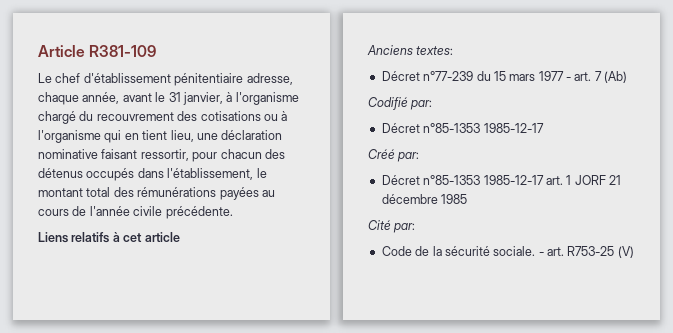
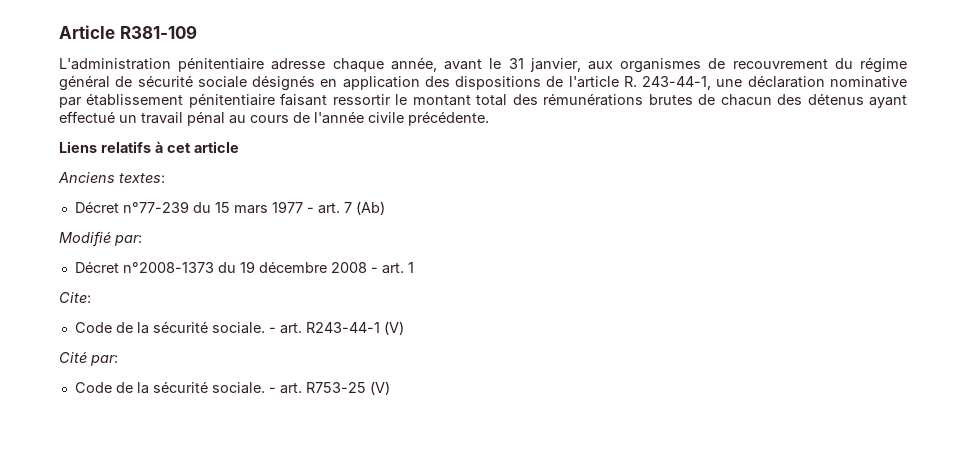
[38,73,293,86] Le chef d'établissement pénitentiaire adresse, -> [59,57,326,72] L'administration pénitentiaire adresse
[226,92,299,105] [38,111,288,124] [38,130,283,143] [38,149,285,162] [38,168,254,181] à l'organisme chargé du recouvrement des cotisations ou à l'organisme qui en tient lieu, une déclaration nominative faisant ressortir, pour chacun des détenus occupés dans l'établissement, -> [587,57,907,73] [59,75,907,91] [59,93,391,108] aux organismes de recouvrement du régime général de sécurité sociale désignés en application des dispositions de l'article R. 243-44-1, une déclaration nominative par établissement pénitentiaire faisant ressortir
[219,187,259,200] payées -> [648,93,907,108] [59,111,225,126] brutes de chacun des détenus ayant effectué un travail pénal
[368,97,433,110] [381,123,544,133] [368,149,420,162] [381,175,621,185] [381,194,468,204] Codifié par: // Décret n°85-1353 1985-12-17 // Créé par: // Décret n°85-1353 1985-12-17 art. 1 JORF 21 décembre 1985 -> [59,231,142,247] [74,261,414,274] [59,292,91,303] [74,321,404,335] Modifié par: // Décret n°2008-1373 du 19 décembre 2008 - art. 1 // Cite: // Code de la sécurité sociale. - art. R243-44-1 (V)

